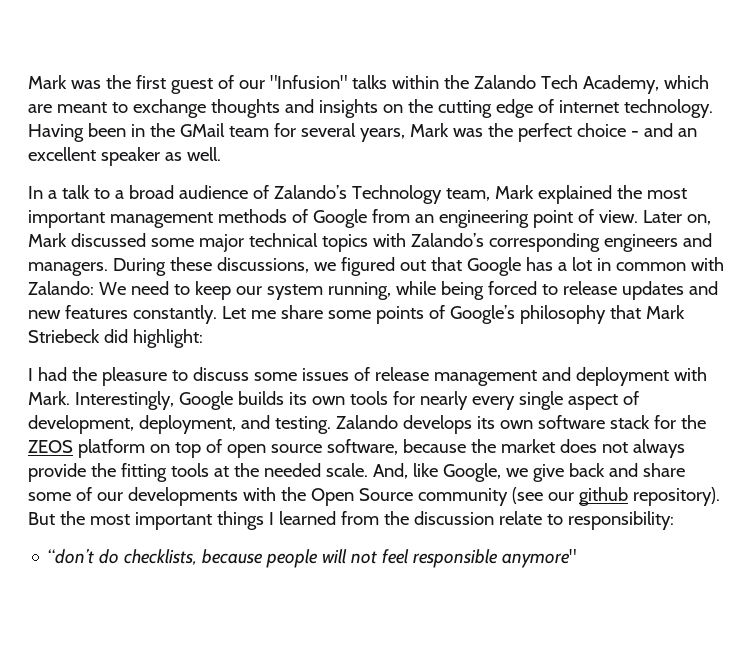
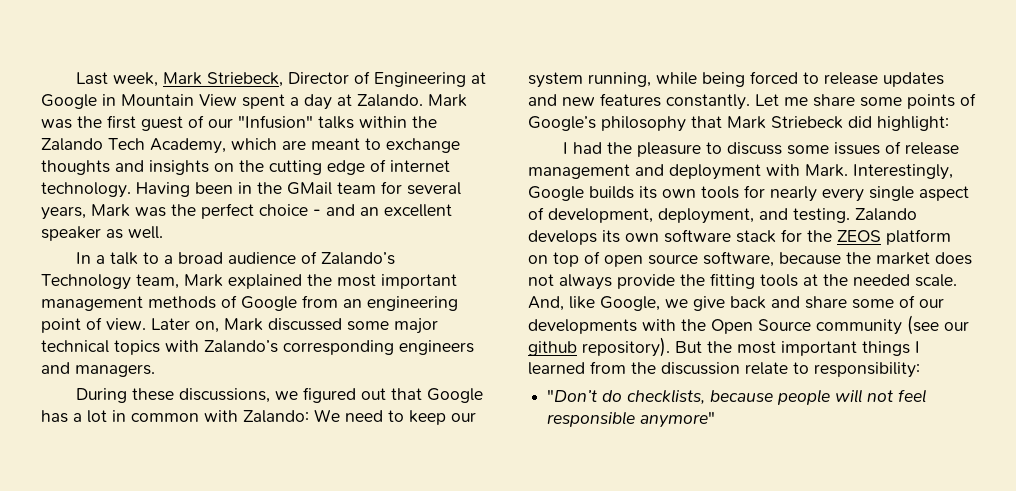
(28, 82) none -> [76,71,487,87] [41,94,423,110] Last week, Mark Striebeck, Director of Engineering at Google in Mountain View spent a day at Zalando.
(108, 269) none -> (155, 370) //
[48,549,95,564] “don’t -> [547,389,598,402] "Don’t

